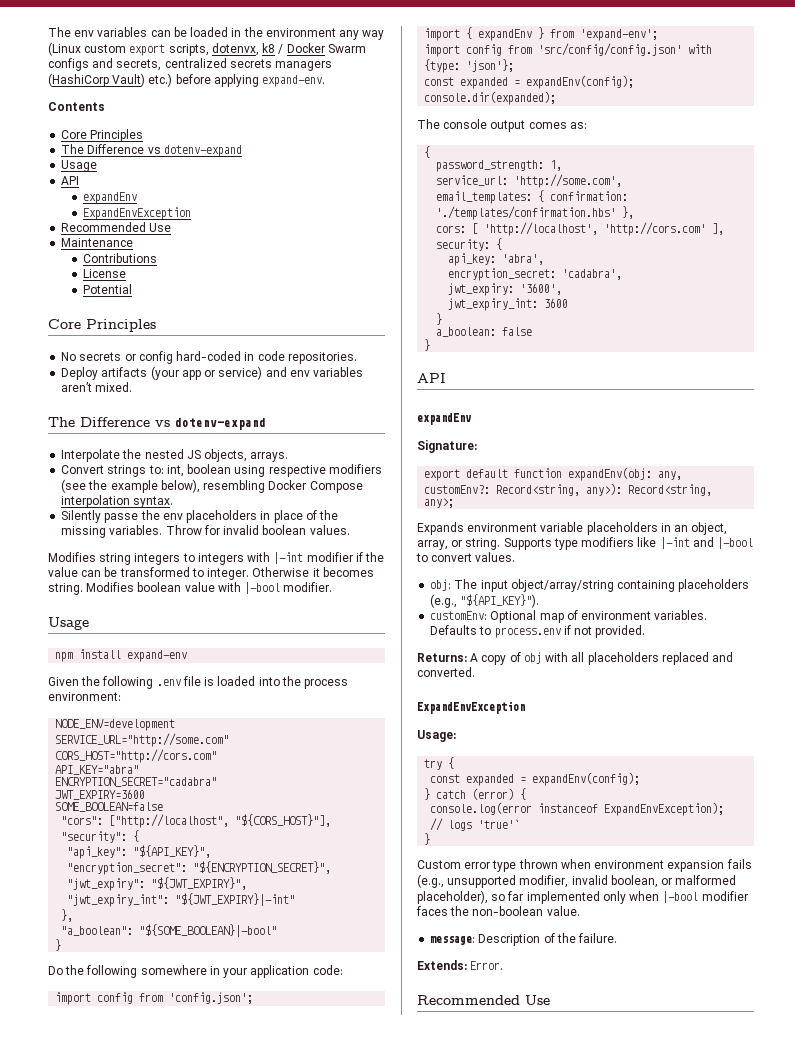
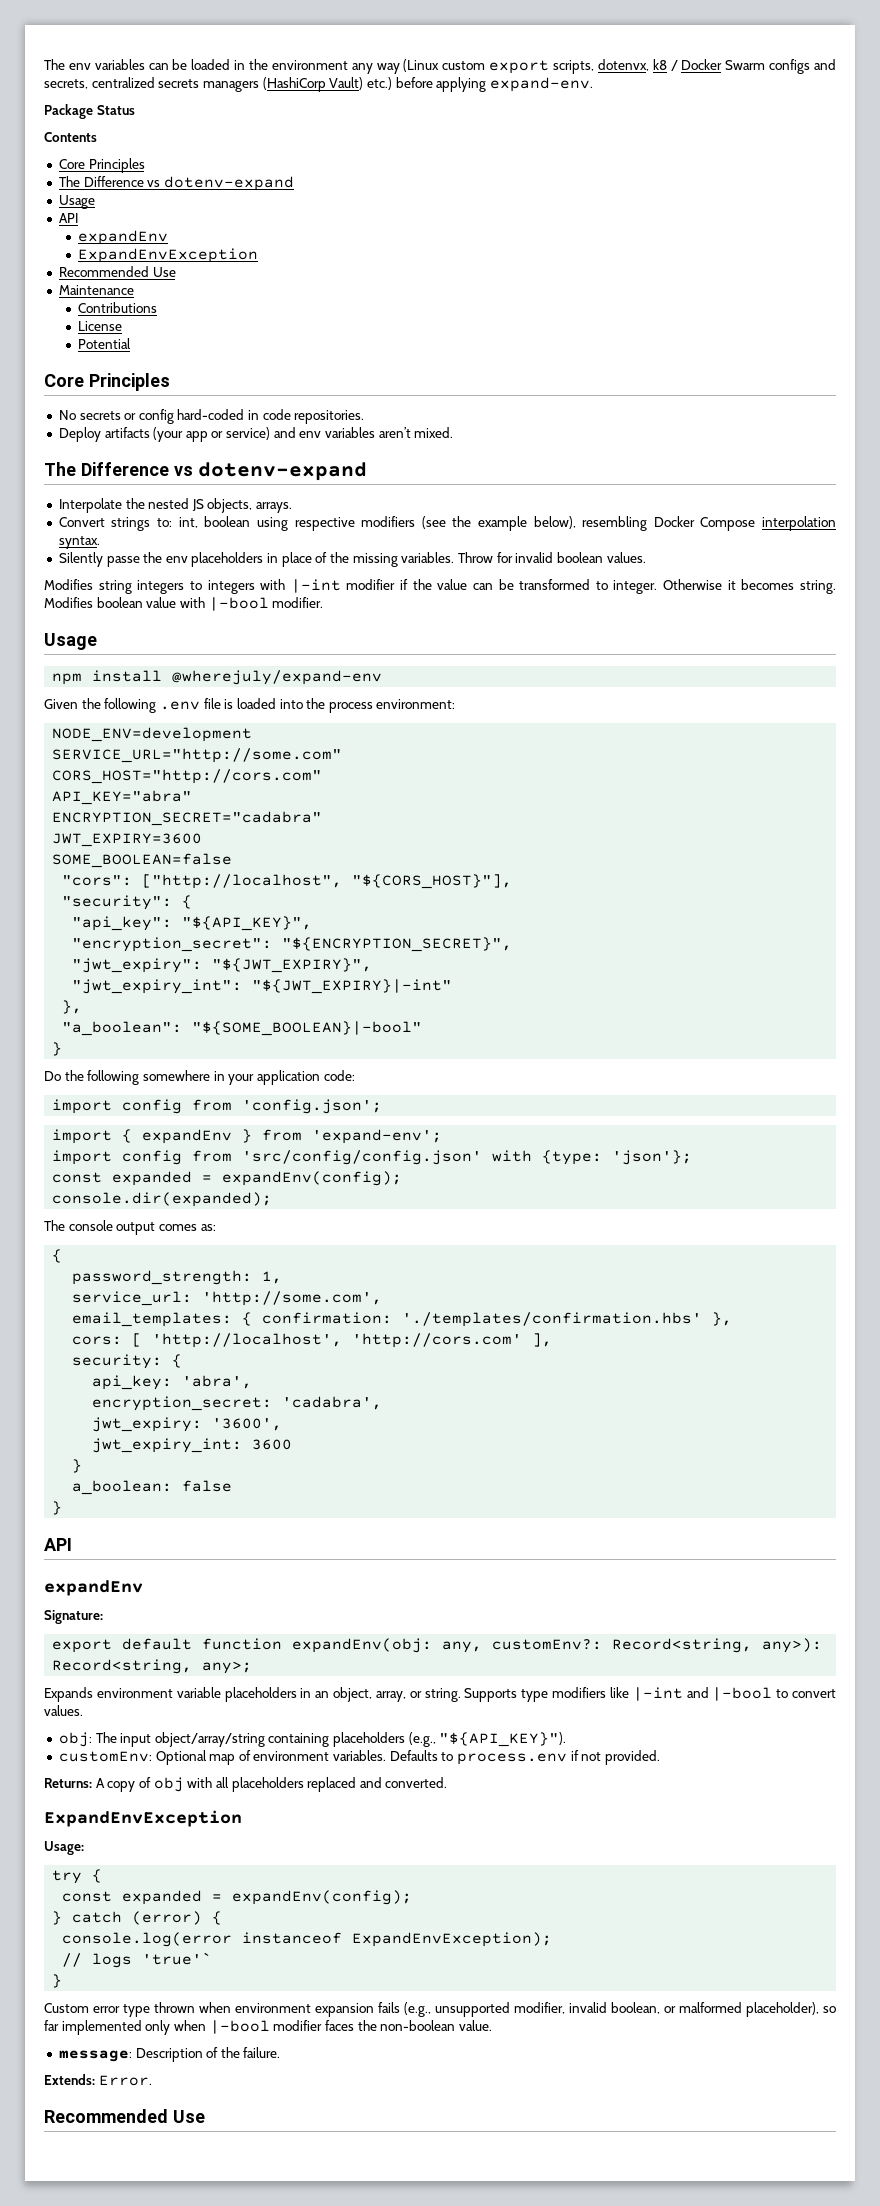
(326, 81) none -> [44,104,135,119] // Package Status
[127,650,188,662] expand-env -> [172,670,383,685] @wherejuly/expand-env

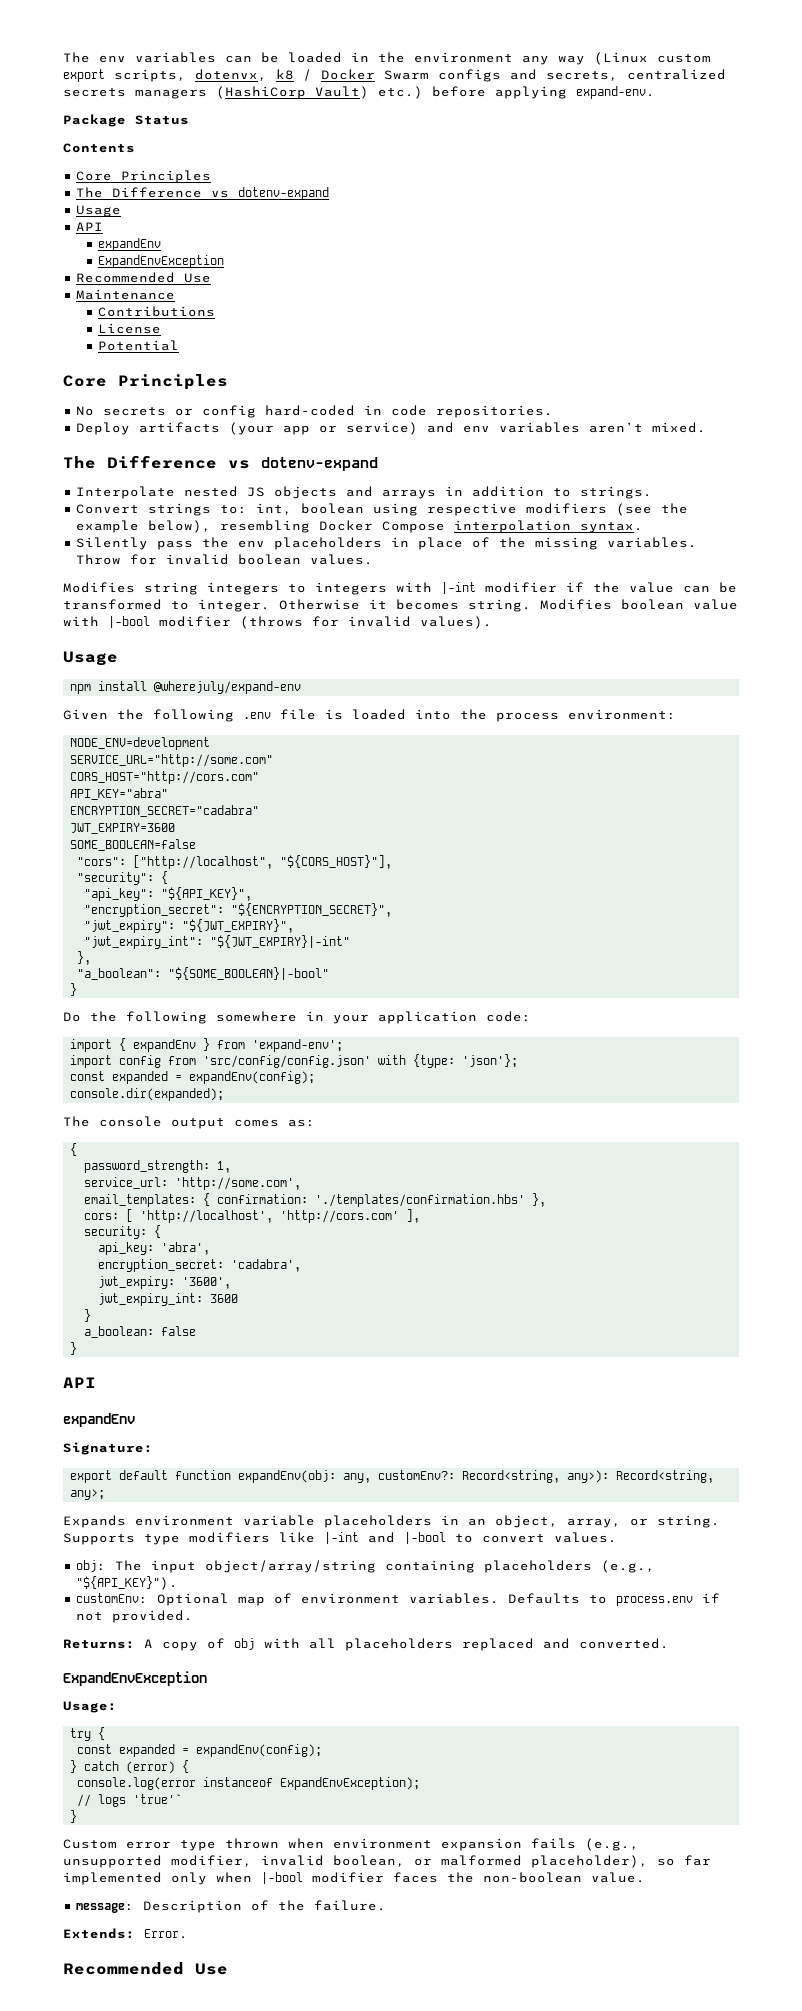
[125,498,145,509] the -> (176, 492) none
[207,498,293,513] objects, arrays. -> [274,486,653,499] objects and arrays in addition to strings.
[106,556,140,567] passe -> [157,540,194,550] pass
[272,597,324,608] modifier. -> [159,616,492,629] modifier (throws for invalid values).
[52,1099,383,1114] // import config from 'config.json'; -> (531, 1016) none

